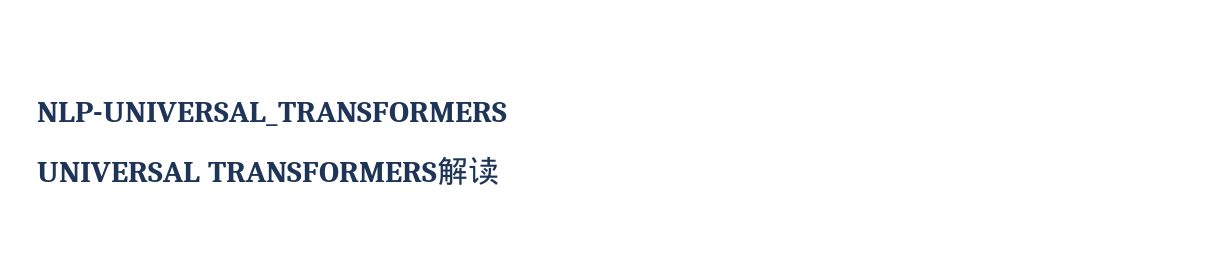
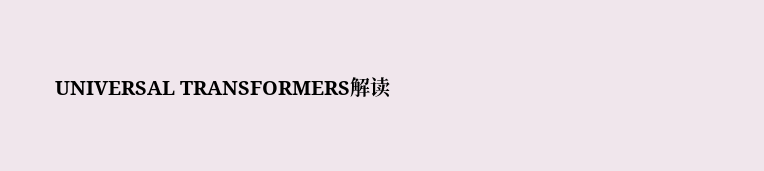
[37,102,507,126] NLP-UNIVERSAL_TRANSFORMERS // -> (55, 88) none

